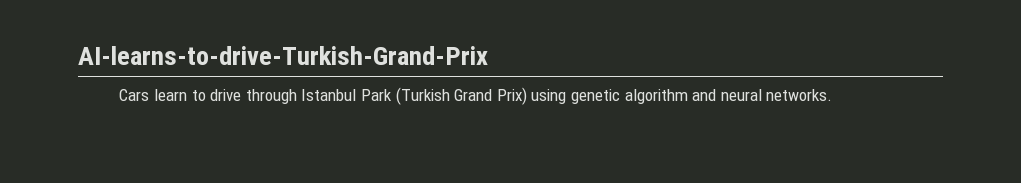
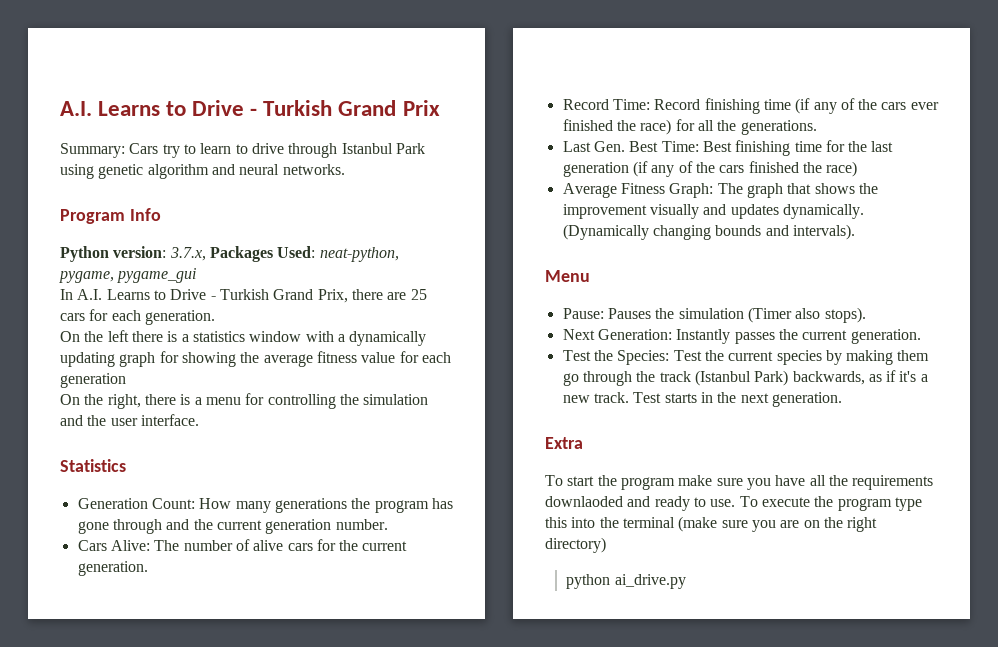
[78,46,488,65] [119,89,150,101] AI-learns-to-drive-Turkish-Grand-Prix // Cars -> [60,100,440,116] [60,143,196,158] A.I. Learns to Drive - Turkish Grand Prix // Summary: Cars try to
[395,87,527,105] (Turkish Grand Prix) -> (425, 148) none
(833, 95) none -> [60,208,161,224] [60,246,399,262] [59,268,197,283] [60,289,427,303] [60,309,215,325] [60,330,427,346] [60,351,451,367] [60,373,126,388] [60,393,429,409] [60,414,199,426] [60,459,126,472] [77,498,453,513] [77,519,388,534] [77,539,408,551] [77,561,148,576] [562,98,939,114] [562,119,817,135] [562,140,894,156] [562,161,858,177] [562,183,878,198] [562,204,864,219] [562,224,855,240] [545,270,590,282] [562,307,866,323] [562,329,921,344] [562,350,930,365] [562,370,928,386] [562,392,842,407] [545,437,583,449] [545,475,934,490] [545,496,922,511] [545,516,878,532] [545,537,606,553] [566,574,686,589] // Program Info // Python version: 3.7.x, Packages Used: neat-python, pygame, pygame_gui // In A.I. Learns to Drive - Turkish Grand Prix, there are 25 cars for each generation. // On the left there is a statistics window with a dynamically updating graph for showing the average fitness value for each generation // On the right, there is a menu for controlling the simulation and the user interface. // Statistics // Generation Count: How many generations the program has gone through and the current generation number. // Cars Alive: The number of alive cars for the current generation. // Record Time: Record finishing time (if any of the cars ever finished the race) for all the generations. // Last Gen. Best Time: Best finishing time for the last generation (if any of the cars finished the race) // Average Fitness Graph: The graph that shows the improvement visually and updates dynamically. (Dynamically changing bounds and intervals). // Menu // Pause: Pauses the simulation (Timer also stops). // Next Generation: Instantly passes the current generation. // Test the Species: Test the current species by making them go through the track (Istanbul Park) backwards, as if it's a new track. Test starts in the next generation. // Extra // To start the program make sure you have all the requirements downlaoded and ready to use. To execute the program type this into the terminal (make sure you are on the right directory) // python ai_drive.py

